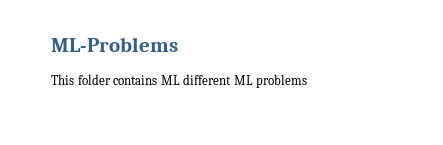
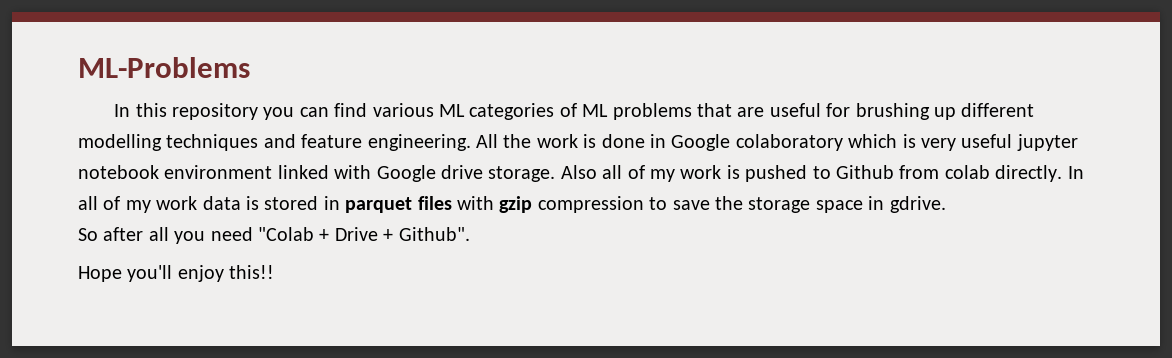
[51,74,308,88] This folder contains ML different ML problems -> [114,103,1035,120] [78,134,1078,151] [78,165,1084,182] [78,196,946,213] [78,227,470,244] [78,265,275,282] In this repository you can find various ML categories of ML problems that are useful for brushing up different modelling techniques and feature engineering. All the work is done in Google colaboratory which is very useful jupyter notebook environment linked with Google drive storage. Also all of my work is pushed to Github from colab directly. In all of my work data is stored in parquet files with gzip compression to save the storage space in gdrive. // So after all you need "Colab + Drive + Github". // Hope you'll enjoy this!!

